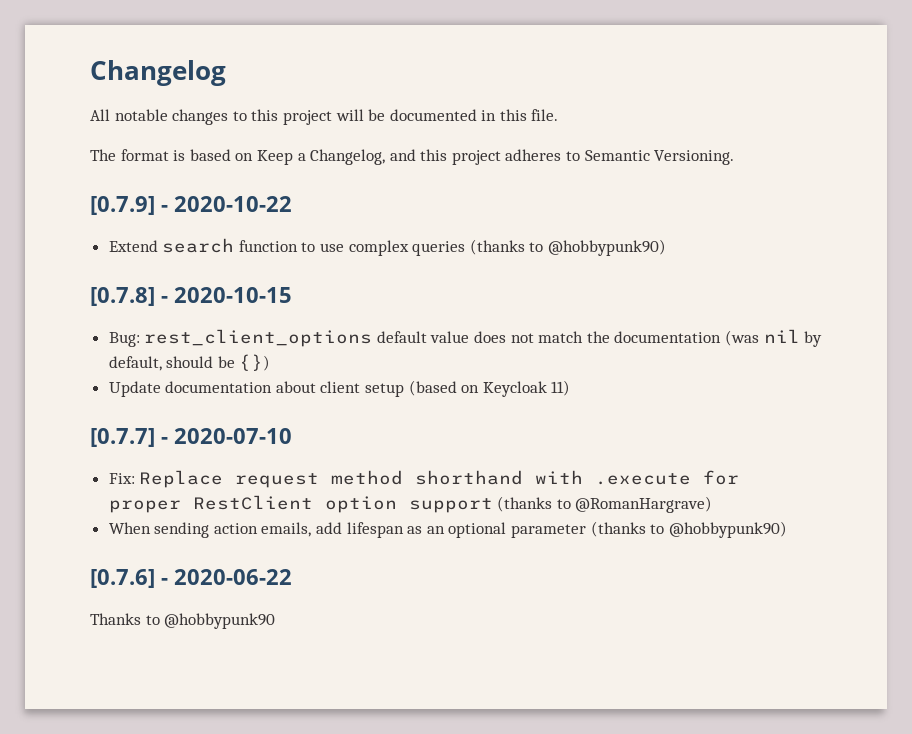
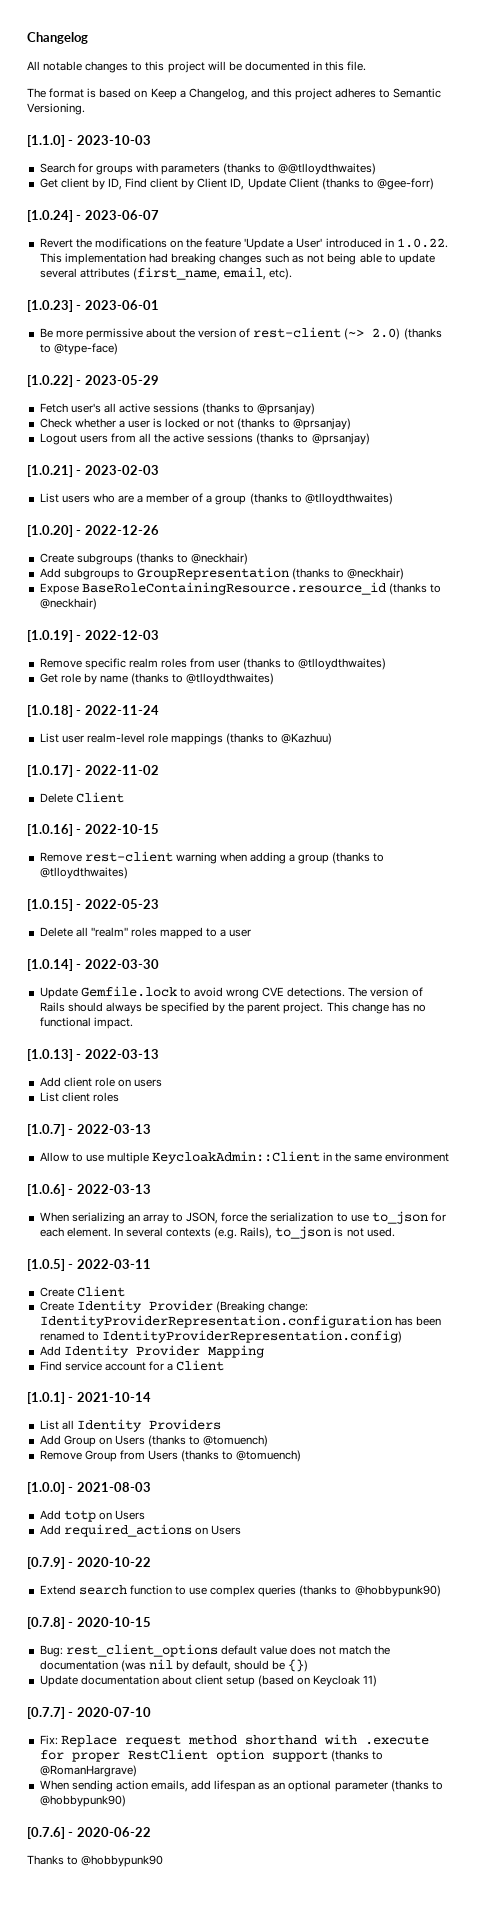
(735, 157) none -> [27,135,151,147] [39,163,377,175] [39,178,435,190] [27,210,159,222] [39,238,448,250] [39,253,435,265] [39,267,293,280] [27,300,159,312] [39,327,442,340] [39,343,118,355] [27,375,159,387] [39,403,316,415] [39,418,351,430] [39,433,370,445] [27,465,159,477] [39,493,393,505] [27,525,159,537] [39,553,249,565] [39,567,405,580] [39,582,441,595] [39,598,97,610] [27,630,159,642] [39,658,387,670] [39,673,275,685] [27,705,159,717] [39,733,333,745] [27,765,159,777] [39,792,124,803] [27,824,159,836] [39,851,385,864] [39,867,128,879] [27,899,159,911] [39,927,252,939] [27,959,159,971] [39,986,423,999] [39,1002,426,1014] [39,1017,133,1029] [27,1049,159,1061] [39,1077,163,1087] [39,1092,119,1102] [27,1124,151,1136] [39,1151,450,1164] [27,1184,151,1196] [39,1211,446,1224] [39,1226,395,1239] [27,1259,151,1271] [39,1286,125,1297] [39,1300,308,1313] [39,1315,441,1328] [39,1330,402,1343] [39,1345,264,1358] [39,1360,225,1371] [27,1392,151,1404] [39,1419,221,1432] [39,1435,269,1447] [39,1450,302,1462] [27,1482,151,1494] [39,1510,145,1522] [39,1524,241,1537] // [1.1.0] - 2023-10-03 // Search for groups with parameters (thanks to @@tlloydthwaites) // Get client by ID, Find client by Client ID, Update Client (thanks to @gee-forr) // [1.0.24] - 2023-06-07 // Revert the modifications on the feature 'Update a User' introduced in 1.0.22. This implementation had breaking changes such as not being able to update several attributes (first_name, email, etc). // [1.0.23] - 2023-06-01 // Be more permissive about the version of rest-client (~> 2.0) (thanks to @type-face) // [1.0.22] - 2023-05-29 // Fetch user's all active sessions (thanks to @prsanjay) // Check whether a user is locked or not (thanks to @prsanjay) // Logout users from all the active sessions (thanks to @prsanjay) // [1.0.21] - 2023-02-03 // List users who are a member of a group (thanks to @tlloydthwaites) // [1.0.20] - 2022-12-26 // Create subgroups (thanks to @neckhair) // Add subgroups to GroupRepresentation (thanks to @neckhair) // Expose BaseRoleContainingResource.resource_id (thanks to @neckhair) // [1.0.19] - 2022-12-03 // Remove specific realm roles from user (thanks to @tlloydthwaites) // Get role by name (thanks to @tlloydthwaites) // [1.0.18] - 2022-11-24 // List user realm-level role mappings (thanks to @Kazhuu) // [1.0.17] - 2022-11-02 // Delete Client // [1.0.16] - 2022-10-15 // Remove rest-client warning when adding a group (thanks to @tlloydthwaites) // [1.0.15] - 2022-05-23 // Delete all "realm" roles mapped to a user // [1.0.14] - 2022-03-30 // Update Gemfile.lock to avoid wrong CVE detections. The version of Rails should always be specified by the parent project. This change has no functional impact. // [1.0.13] - 2022-03-13 // Add client role on users // List client roles // [1.0.7] - 2022-03-13 // Allow to use multiple KeycloakAdmin::Client in the same environment // [1.0.6] - 2022-03-13 // When serializing an array to JSON, force the serialization to use to_json for each element. In several contexts (e.g. Rails), to_json is not used. // [1.0.5] - 2022-03-11 // Create Client // Create Identity Provider (Breaking change: IdentityProviderRepresentation.configuration has been renamed to IdentityProviderRepresentation.config) // Add Identity Provider Mapping // Find service account for a Client // [1.0.1] - 2021-10-14 // List all Identity Providers // Add Group on Users (thanks to @tomuench) // Remove Group from Users (thanks to @tomuench) // [1.0.0] - 2021-08-03 // Add totp on Users // Add required_actions on Users

